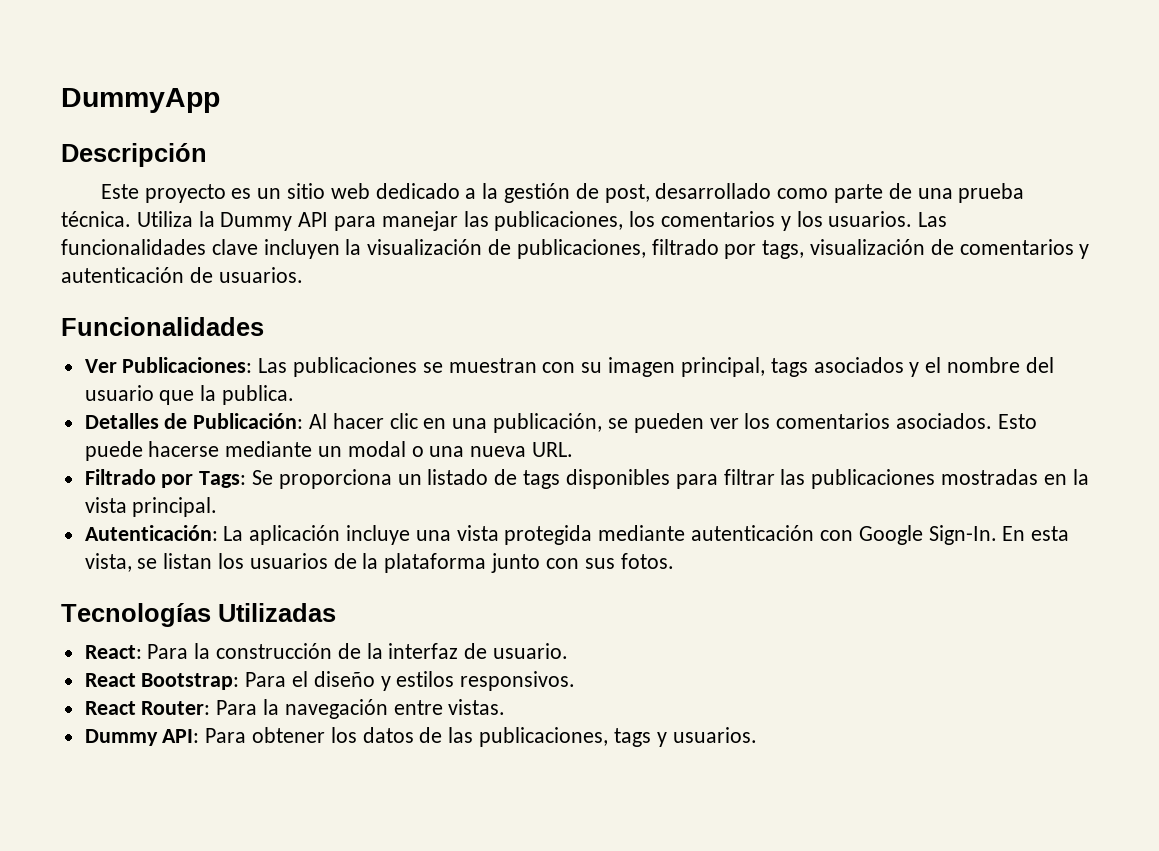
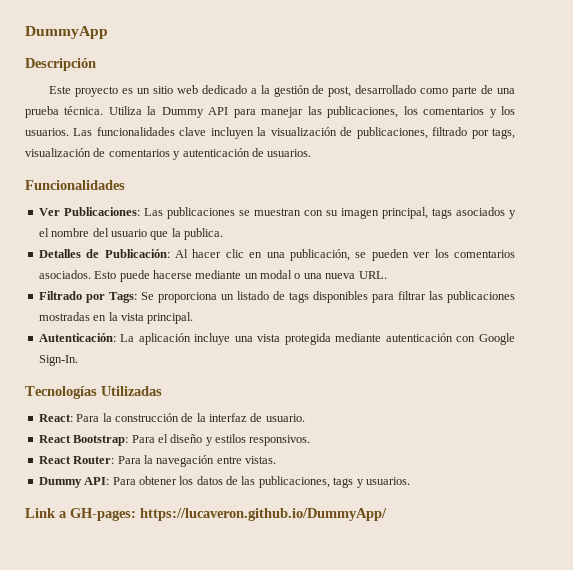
[1002,526,1070,541] [84,553,674,573] En esta vista, se listan los usuarios de la plataforma junto con sus fotos. -> (78, 360) none
(757, 735) none -> [25,508,387,521] // Link a GH-pages: https://lucaveron.github.io/DummyApp/

